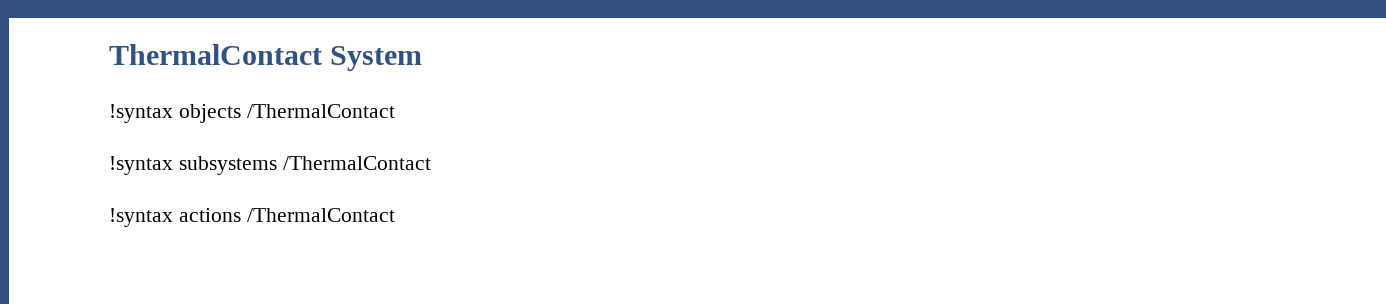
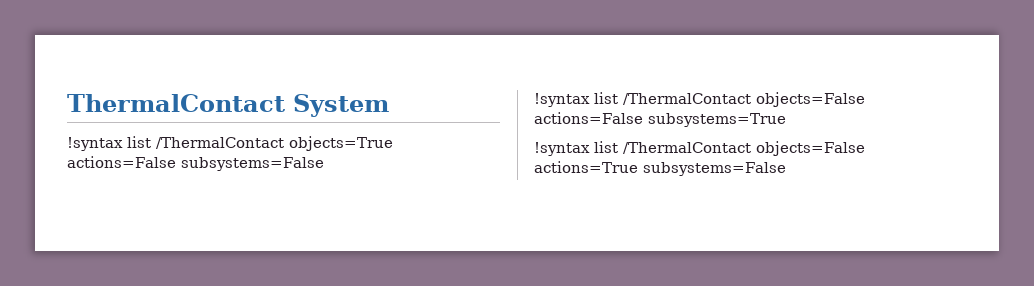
[178,104,395,123] [109,156,431,175] [109,208,395,227] objects /ThermalContact // !syntax subsystems /ThermalContact // !syntax actions /ThermalContact -> [127,136,393,151] [67,156,324,171] [534,92,865,107] [534,112,786,127] [534,141,865,156] [534,161,786,176] list /ThermalContact objects=True actions=False subsystems=False // !syntax list /ThermalContact objects=False actions=False subsystems=True // !syntax list /ThermalContact objects=False actions=True subsystems=False

